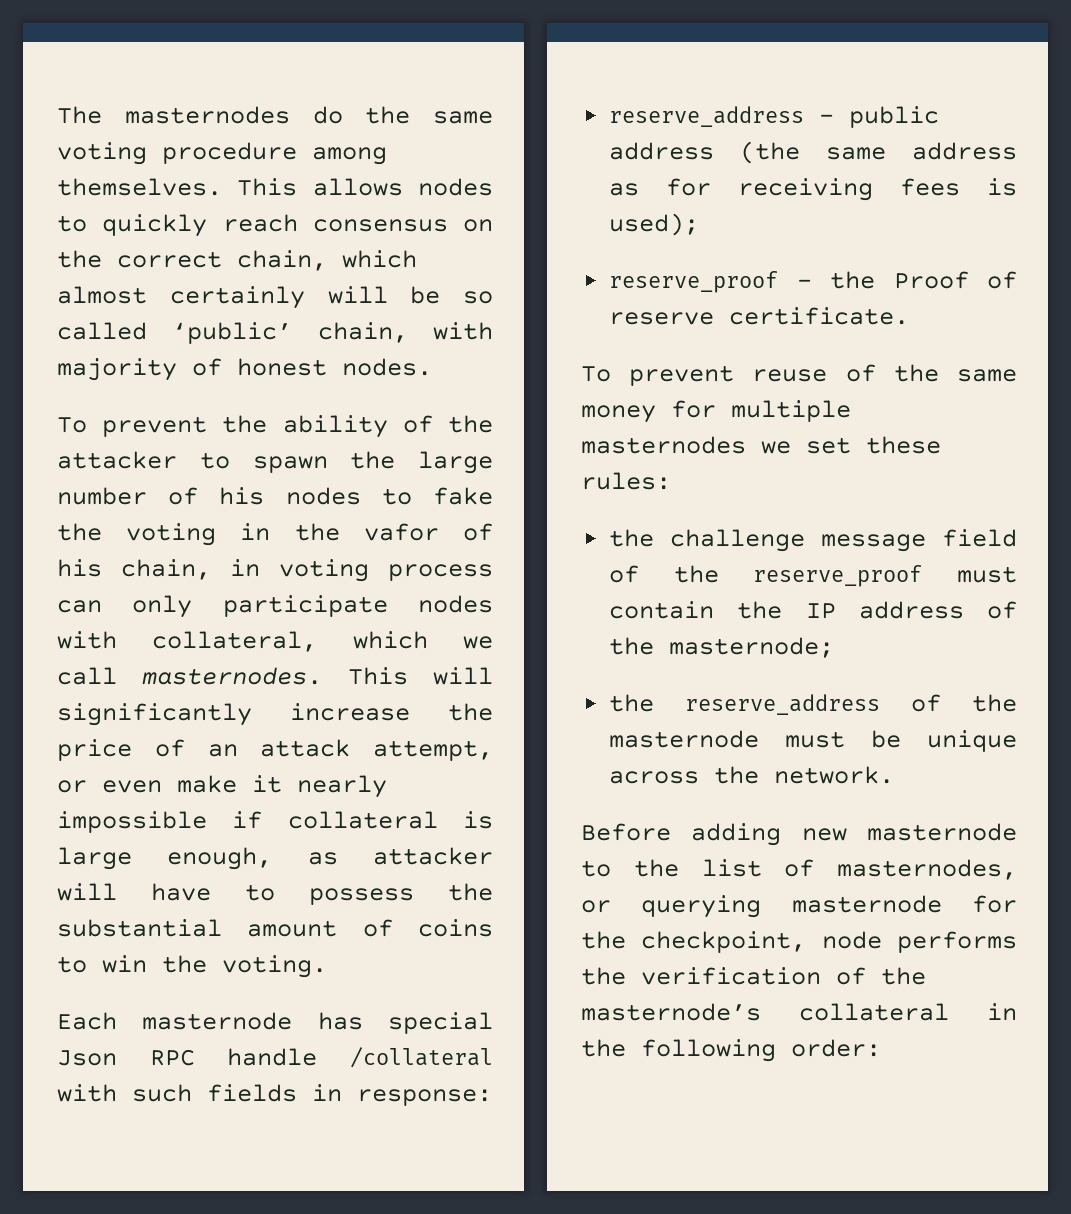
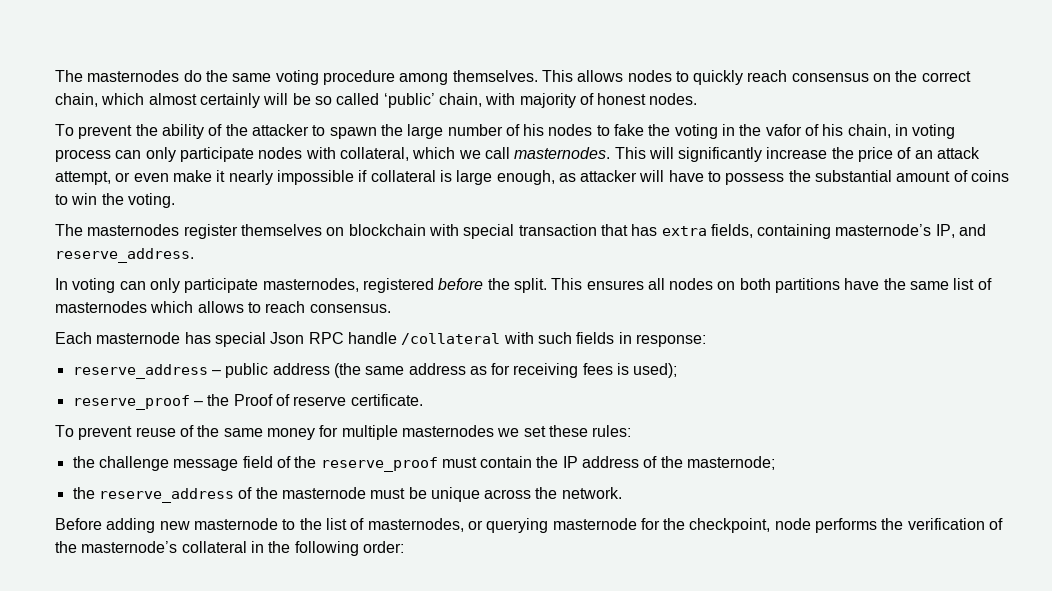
(327, 966) none -> [55,224,987,239] [55,248,194,263] [55,278,992,293] [55,301,391,313] // The masternodes register themselves on blockchain with special transaction that has extra fields, containing masternode’s IP, and reserve_address. // In voting can only participate masternodes, registered before the split. This ensures all nodes on both partitions have the same list of masternodes which allows to reach consensus.

